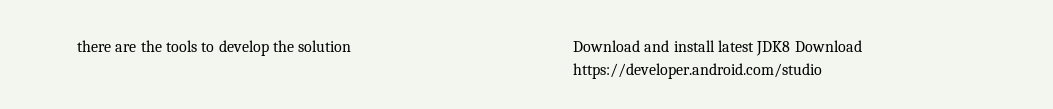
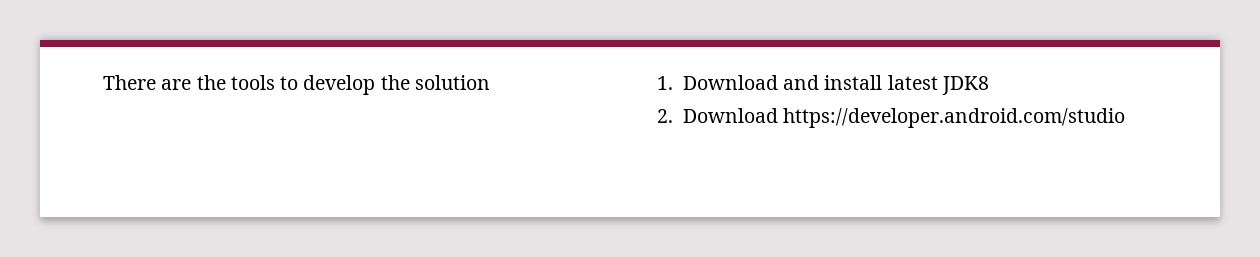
[77,40,111,52] there -> [103,75,156,90] There
(352, 46) none -> [657,76,673,90] 1.
(791, 48) none -> [657,109,673,123] // 2.

